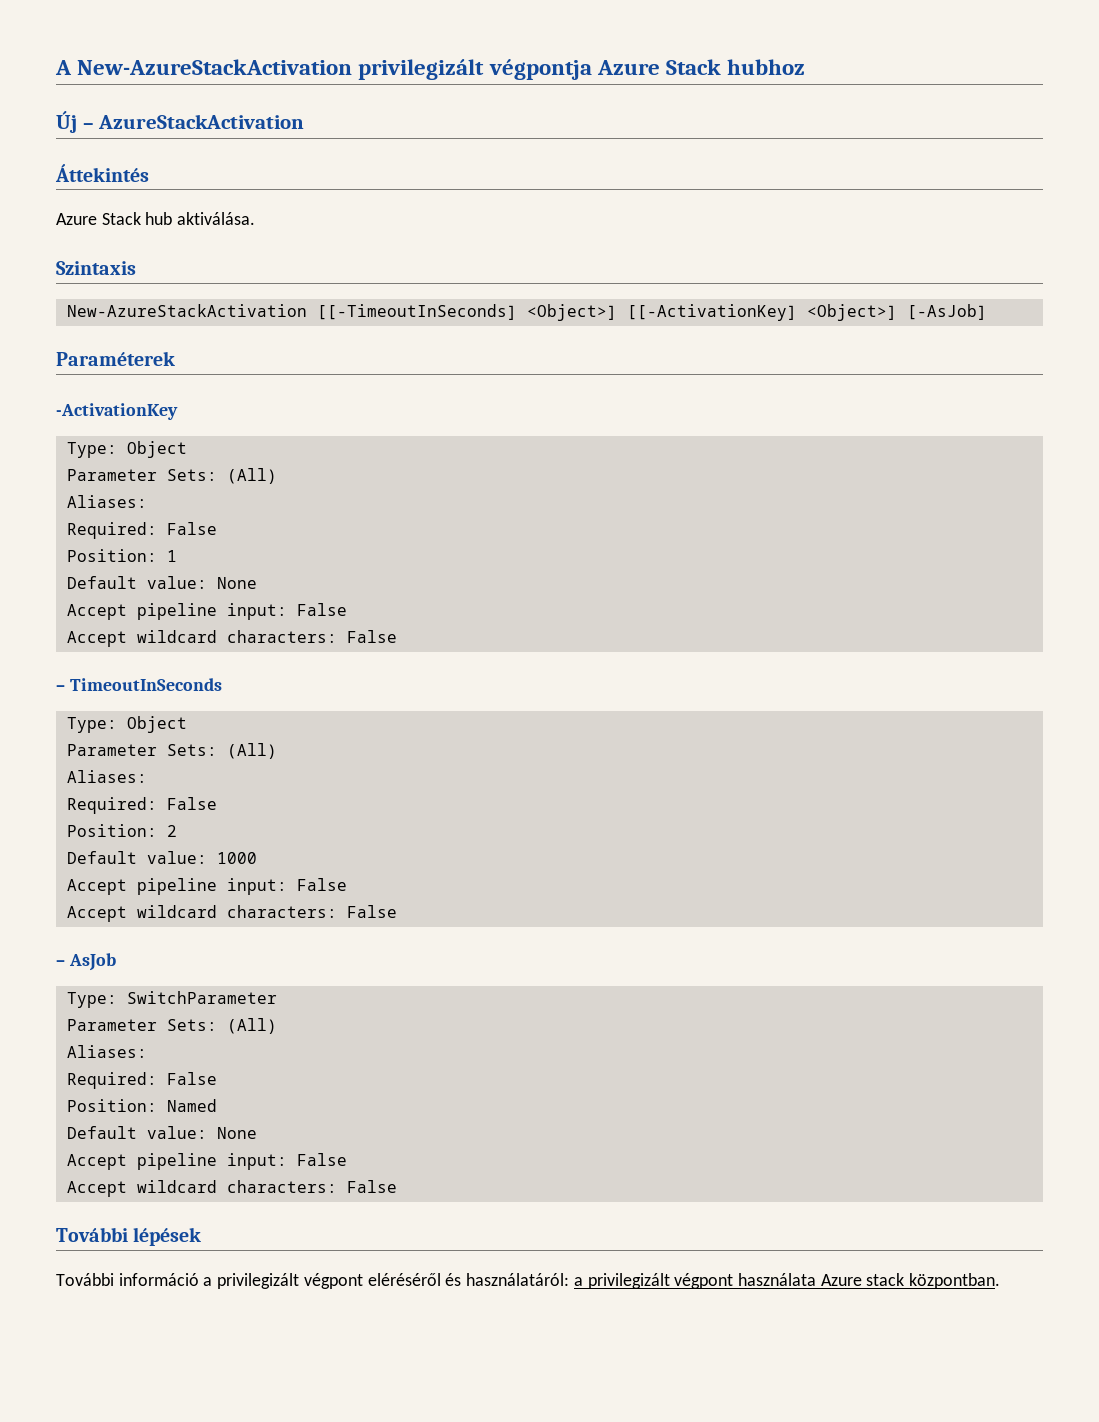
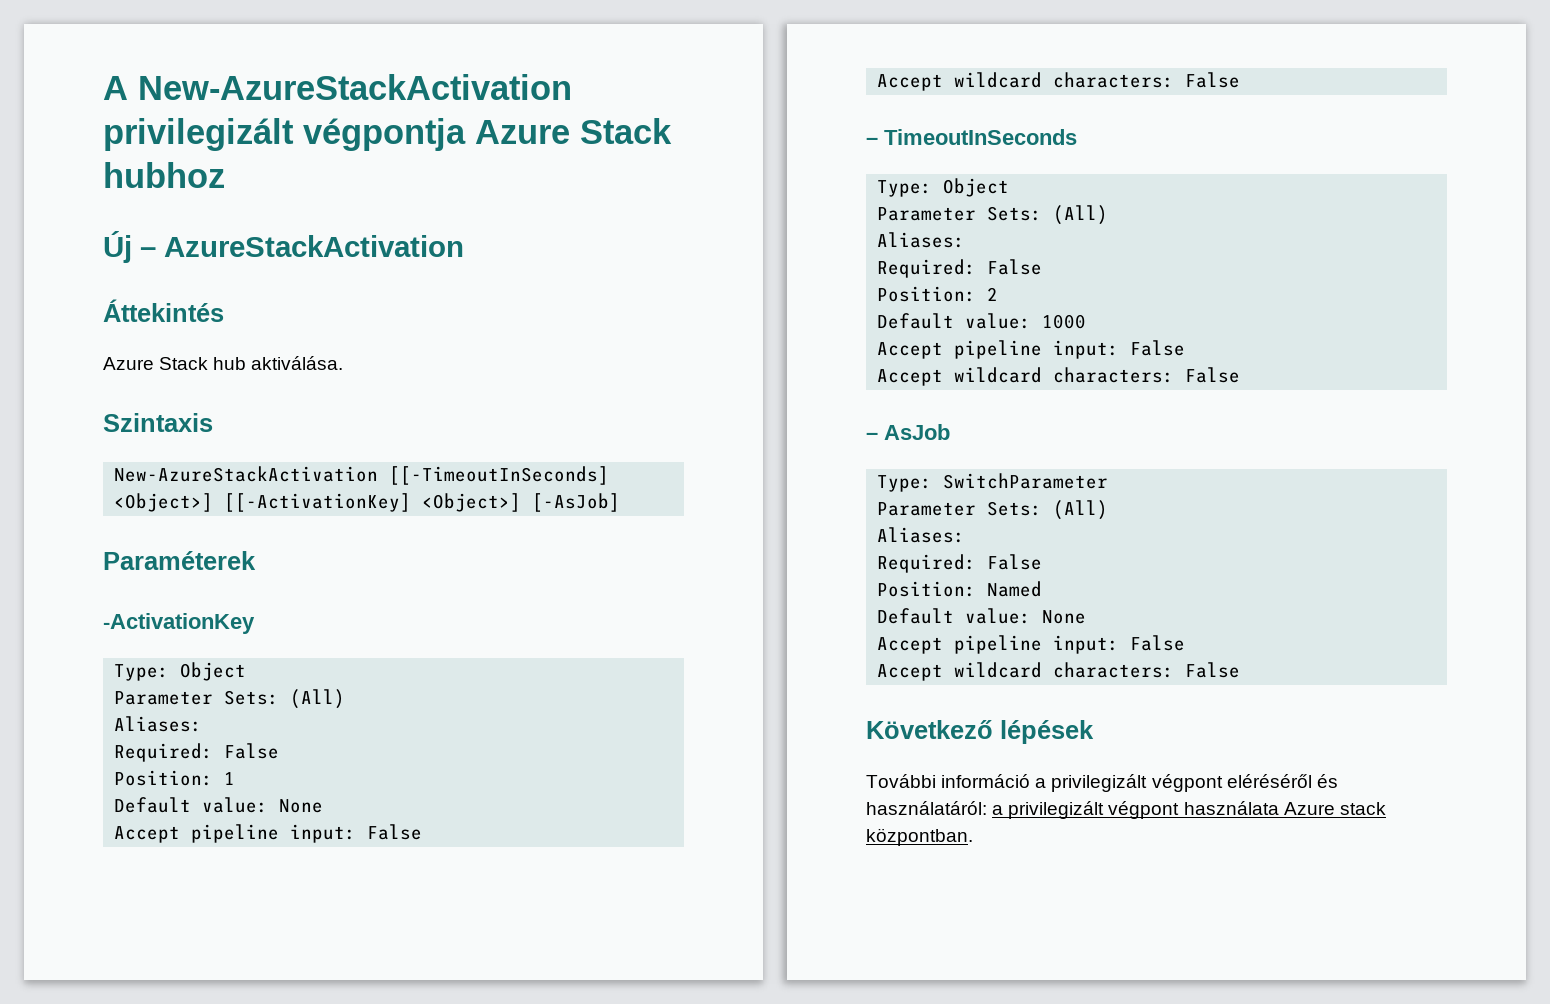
[56,1227,128,1242] További -> [866,720,993,739] Következő

